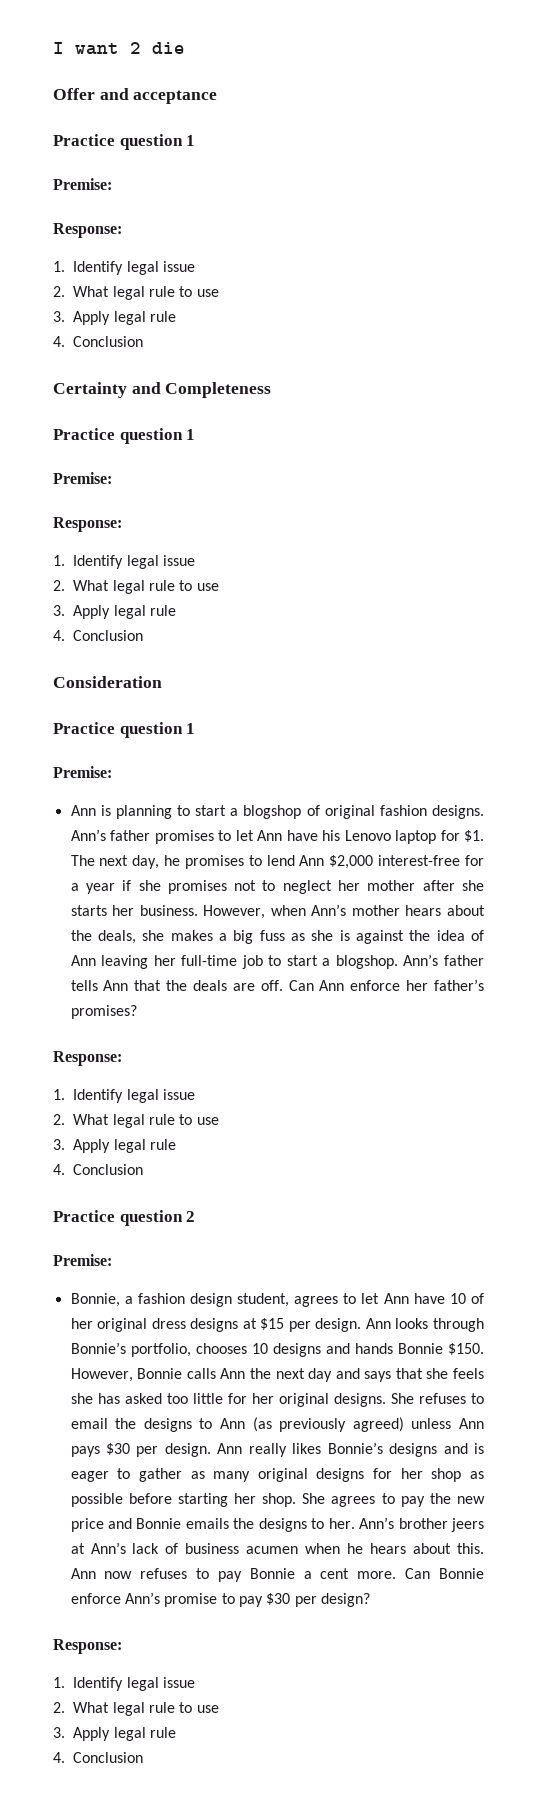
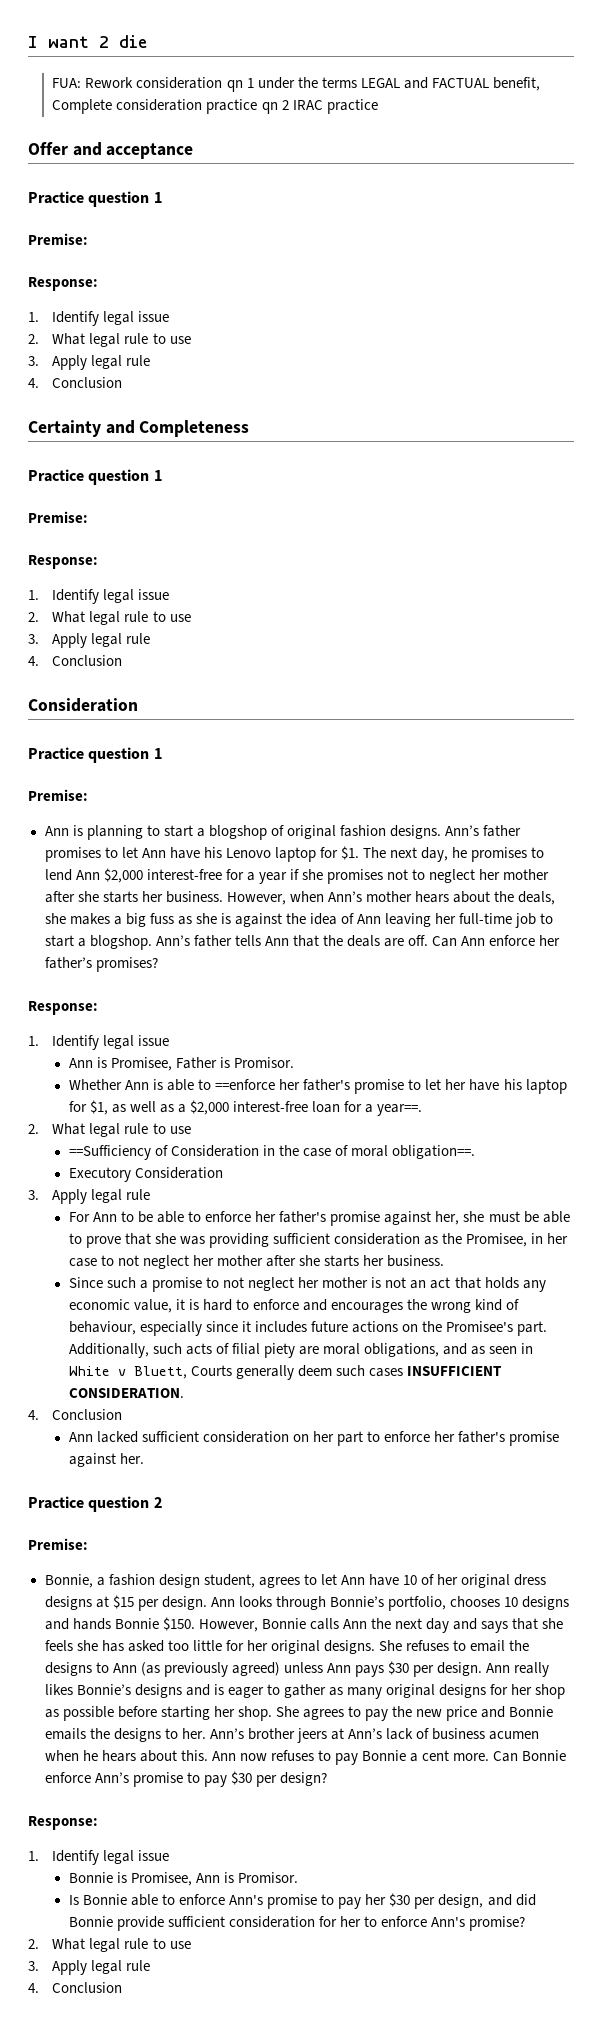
(185, 48) none -> [52,77,540,92] [52,99,378,114] // FUA: Rework consideration qn 1 under the terms LEGAL and FACTUAL benefit, Complete consideration practice qn 2 IRAC practice
[53,1114,219,1128] [53,1139,176,1153] [53,1164,144,1175] // 2. What legal rule to use // 3. Apply legal rule // 4. Conclusion -> [68,1057,295,1071] [68,1079,567,1094] [68,1100,423,1116] [28,1123,191,1137] [68,1145,476,1160] [68,1167,223,1182] [28,1189,151,1204] [68,1211,570,1226] [68,1233,569,1248] [68,1255,445,1269] [68,1277,546,1292] [68,1299,520,1313] [68,1321,548,1336] [68,1343,534,1358] [68,1365,502,1380] [68,1388,184,1398] [28,1409,123,1420] [68,1431,560,1446] [68,1453,144,1467] // Ann is Promisee, Father is Promisor. // Whether Ann is able to ==enforce her father's promise to let her have his laptop for $1, as well as a $2,000 interest-free loan for a year==. // 2. What legal rule to use // ==Sufficiency of Consideration in the case of moral obligation==. // Executory Consideration // 3. Apply legal rule // For Ann to be able to enforce her father's promise against her, she must be able to prove that she was providing sufficient consideration as the Promisee, in her case to not neglect her mother after she starts her business. // Since such a promise to not neglect her mother is not an act that holds any economic value, it is hard to enforce and encourages the wrong kind of behaviour, especially since it includes future actions on the Promisee's part. Additionally, such acts of filial piety are moral obligations, and as seen in White v Bluett, Courts generally deem such cases INSUFFICIENT CONSIDERATION. // 4. Conclusion // Ann lacked sufficient consideration on her part to enforce her father's promise against her.
(195, 1682) none -> [68,1872,299,1886] [68,1893,536,1909] [68,1916,526,1931] // Bonnie is Promisee, Ann is Promisor. // Is Bonnie able to enforce Ann's promise to pay her $30 per design, and did Bonnie provide sufficient consideration for her to enforce Ann's promise?

